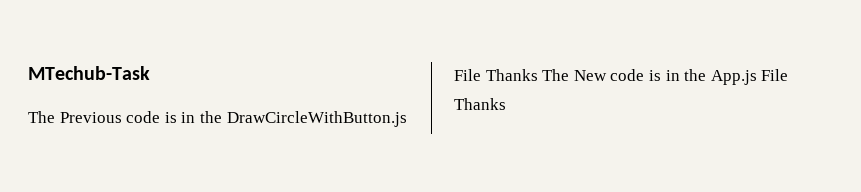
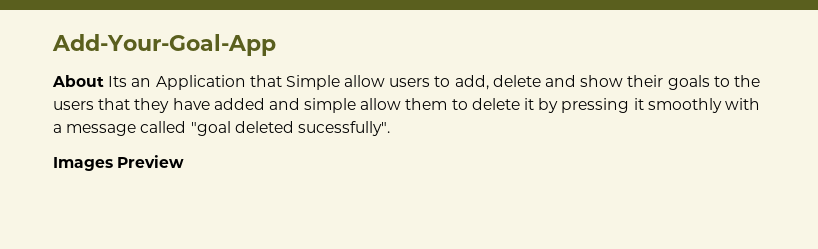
[28,66,150,80] [28,111,407,127] [454,69,789,85] [454,98,506,110] MTechub-Task // The Previous code is in the DrawCircleWithButton.js File Thanks The New code is in the App.js File Thanks -> [52,34,276,56] [52,75,760,90] [53,98,760,113] [53,121,390,136] [53,155,185,171] Add-Your-Goal-App // About Its an Application that Simple allow users to add, delete and show their goals to the users that they have added and simple allow them to delete it by pressing it smoothly with a message called "goal deleted sucessfully". // Images Preview

